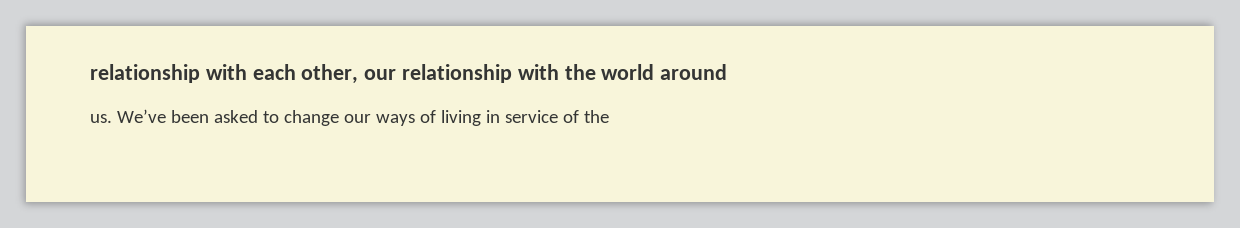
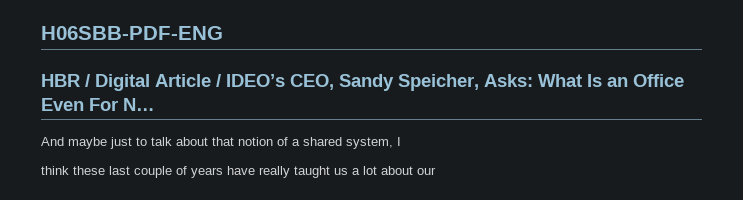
[90,64,728,84] [90,109,609,126] relationship with each other, our relationship with the world around // us. We’ve been asked to change our ways of living in service of the -> [41,26,223,40] [41,74,684,91] [41,98,155,111] [41,137,401,149] [41,166,436,178] H06SBB-PDF-ENG // HBR / Digital Article / IDEO’s CEO, Sandy Speicher, Asks: What Is an Office Even For N… // And maybe just to talk about that notion of a shared system, I // think these last couple of years have really taught us a lot about our

